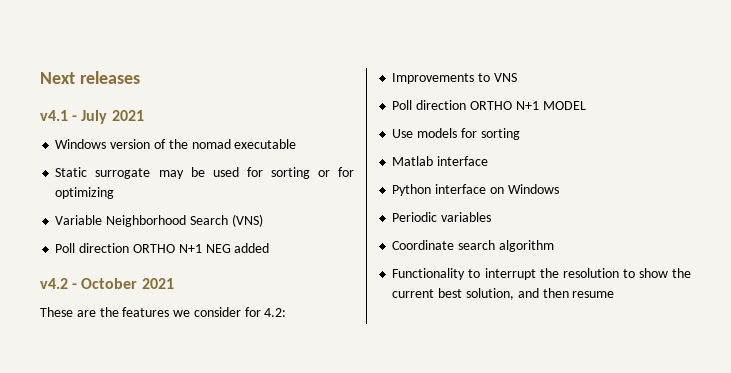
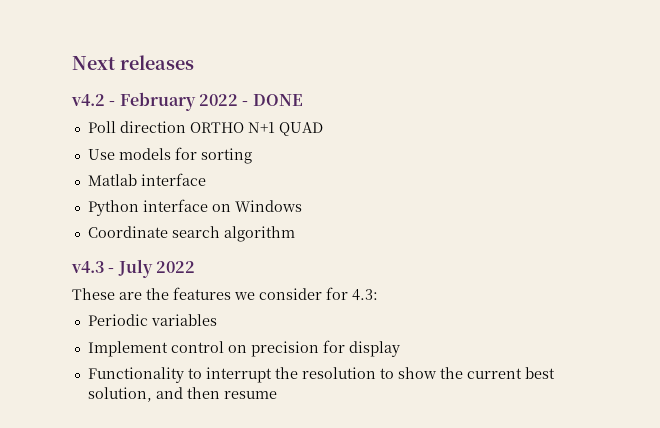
[40,110,144,124] [55,139,297,149] [55,167,354,179] [55,187,115,199] [55,214,263,227] [55,243,270,253] [40,278,174,289] [40,307,287,317] [392,73,517,84] [392,100,586,110] v4.1 - July 2021 // Windows version of the nomad executable // Static surrogate may be used for sorting or for optimizing // Variable Neighborhood Search (VNS) // Poll direction ORTHO N+1 NEG added // v4.2 - October 2021 // These are the features we consider for 4.2: // Improvements to VNS // Poll direction ORTHO N+1 MODEL -> [71,92,303,111] [87,121,323,136] v4.2 - February 2022 - DONE // Poll direction ORTHO N+1 QUAD
[392,212,492,222] [392,240,554,252] Periodic variables // Coordinate search algorithm -> [87,226,295,242] [71,259,195,278] [72,287,378,301] [87,314,217,326] [87,340,400,357] Coordinate search algorithm // v4.3 - July 2022 // These are the features we consider for 4.3: // Periodic variables // Implement control on precision for display

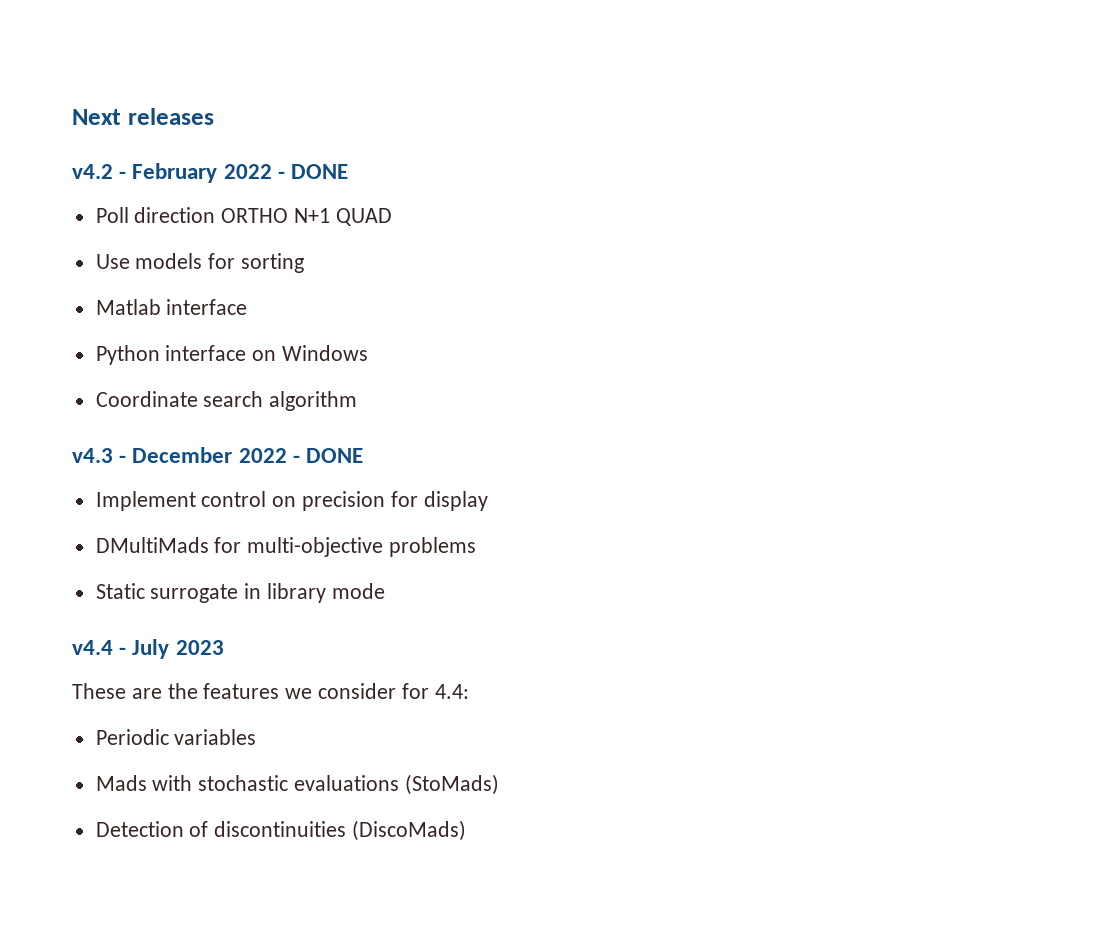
[117,259,195,278] July 2022 -> [132,447,364,463] [95,491,488,511] [95,537,477,557] [95,583,385,603] [72,639,224,659] December 2022 - DONE // Implement control on precision for display // DMultiMads for multi-objective problems // Static surrogate in library mode // v4.4 - July 2023
[352,289,378,301] 4.3: -> [434,684,469,699] 4.4:
[87,340,400,357] [87,367,555,383] [87,387,277,402] Implement control on precision for display // Functionality to interrupt the resolution to show the current best solution, and then resume -> [95,774,499,795] [95,820,467,841] Mads with stochastic evaluations (StoMads) // Detection of discontinuities (DiscoMads)

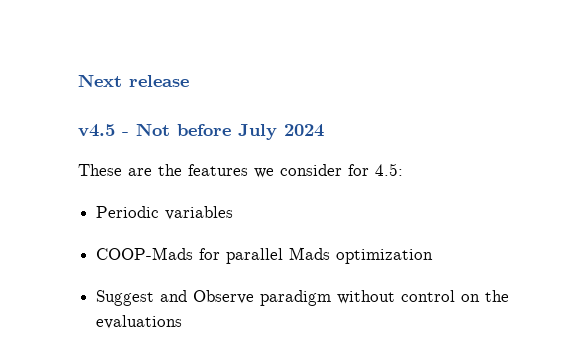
[127,108,214,125] [72,163,349,183] [95,207,392,226] [95,253,305,273] [95,299,248,315] [95,345,369,365] [95,391,358,411] [72,447,364,463] [95,491,488,511] [95,537,477,557] [95,583,385,603] [72,639,224,659] releases // v4.2 - February 2022 - DONE // Poll direction ORTHO N+1 QUAD // Use models for sorting // Matlab interface // Python interface on Windows // Coordinate search algorithm // v4.3 - December 2022 - DONE // Implement control on precision for display // DMultiMads for multi-objective problems // Static surrogate in library mode // v4.4 - July 2023 -> [129,75,189,87] [78,123,324,140] release // v4.5 - Not before July 2024
[434,684,469,699] 4.4: -> [375,163,403,176] 4.5:
[95,774,499,795] [95,820,467,841] Mads with stochastic evaluations (StoMads) // Detection of discontinuities (DiscoMads) -> [96,247,434,264] [96,290,510,306] [96,315,183,329] COOP-Mads for parallel Mads optimization // Suggest and Observe paradigm without control on the evaluations

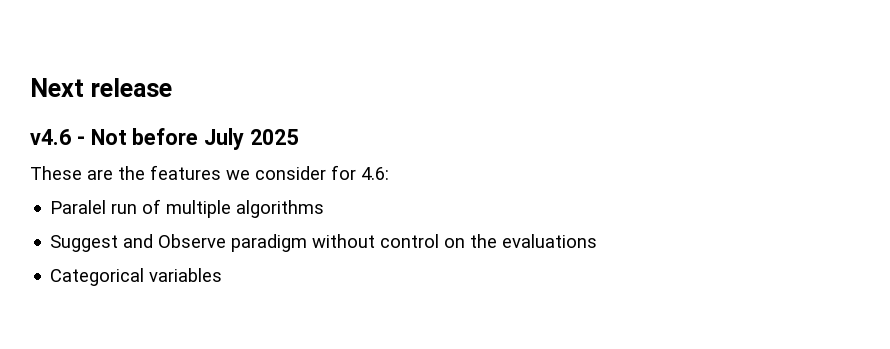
[78,124,115,137] v4.5 -> [30,129,71,145] v4.6
[284,124,324,137] 2024 -> [250,129,300,145] 2025
[375,163,403,176] [96,206,234,220] [96,247,434,264] 4.5: // Periodic variables // COOP-Mads for parallel Mads optimization -> [361,167,389,180] [50,199,325,218] 4.6: // Paralel run of multiple algorithms
(183, 322) none -> [50,268,223,286] // Categorical variables

